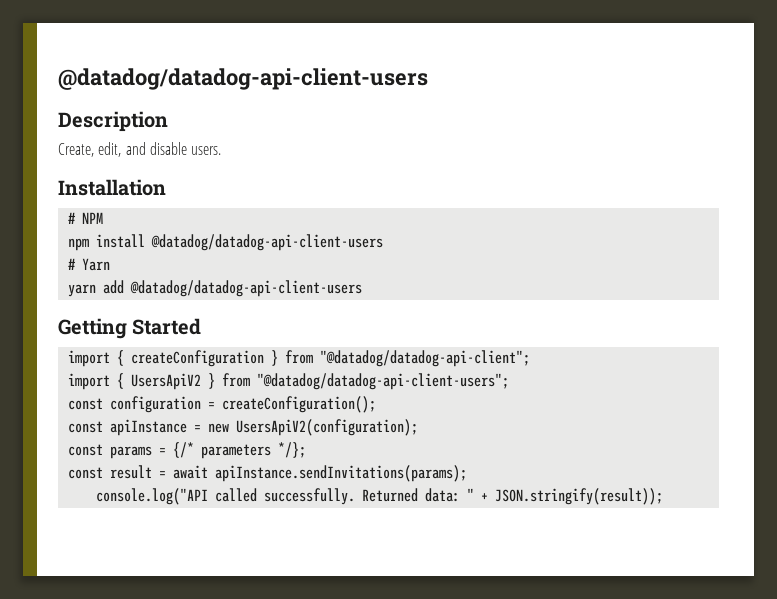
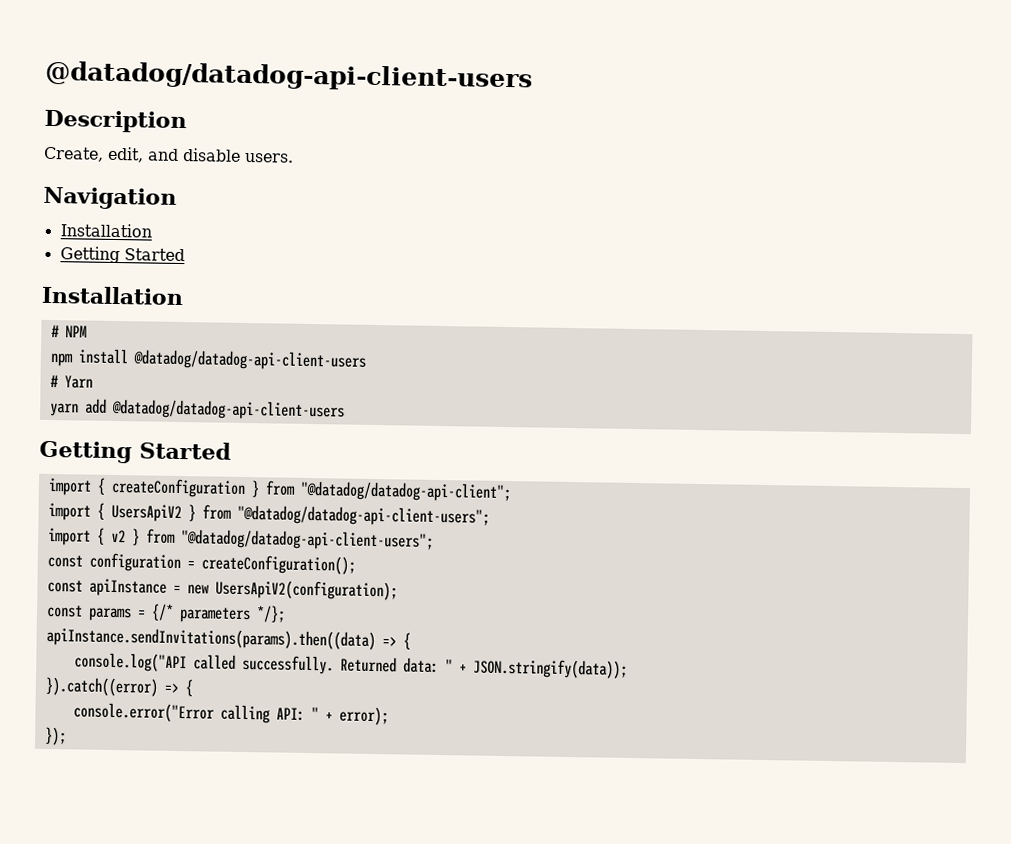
(222, 150) none -> [43,186,177,210] [59,223,152,238] [59,246,185,264] // Navigation // Installation // Getting Started
(509, 381) none -> [47,527,434,551] // import { v2 } from "@datadog/datadog-api-client-users";
[67,465,467,482] const result = await apiInstance.sendInvitations(params); -> [45,626,411,651] apiInstance.sendInvitations(params).then((data) => {
[494,488,663,505] JSON.stringify(result)); -> [472,658,628,679] [44,676,194,697] [72,702,389,726] [43,726,67,746] JSON.stringify(data)); // }).catch((error) => { // console.error("Error calling API: " + error); // });

